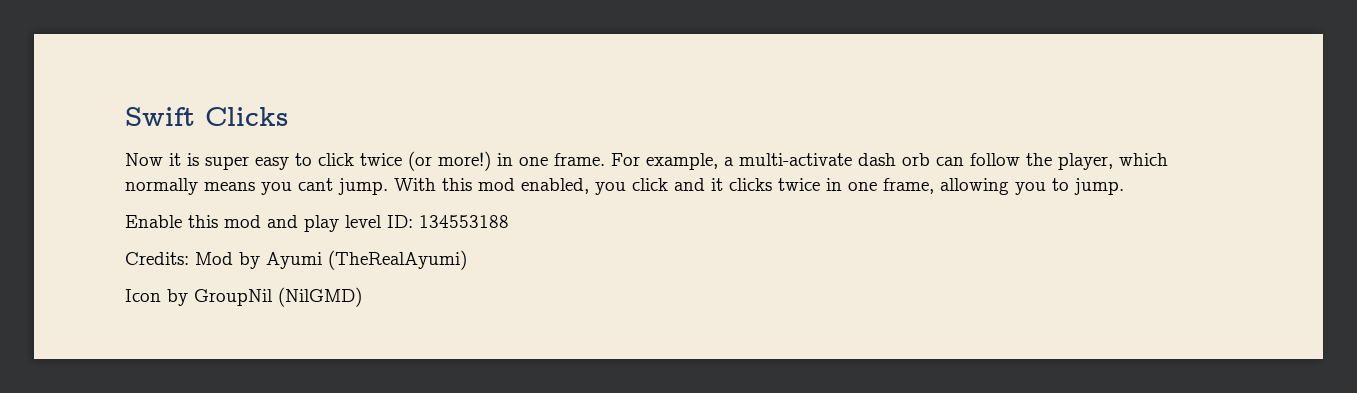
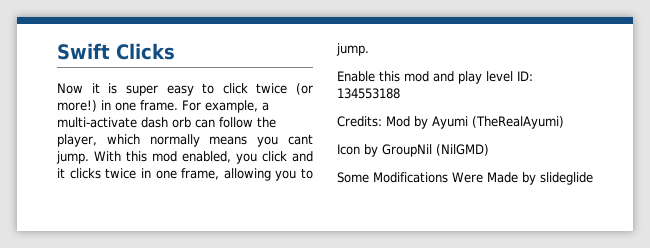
(362, 297) none -> [337,172,593,185] // Some Modifications Were Made by slideglide

